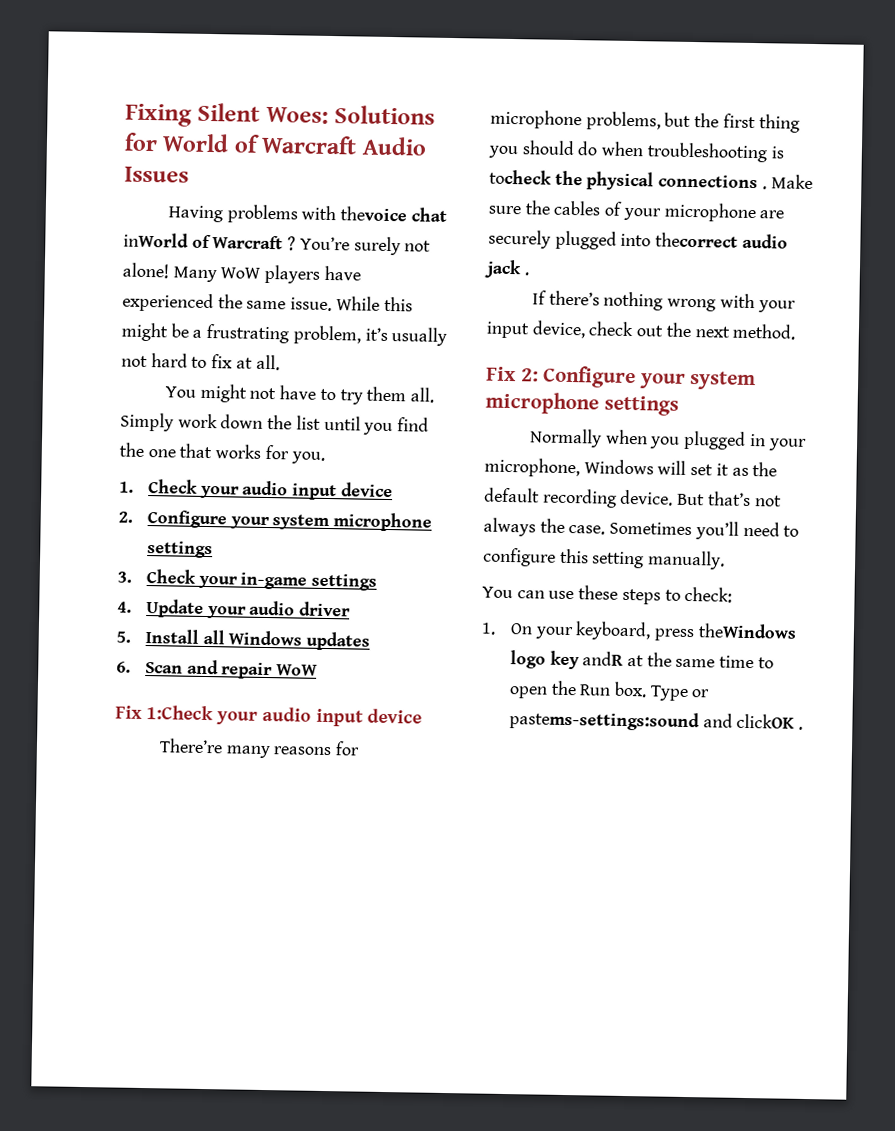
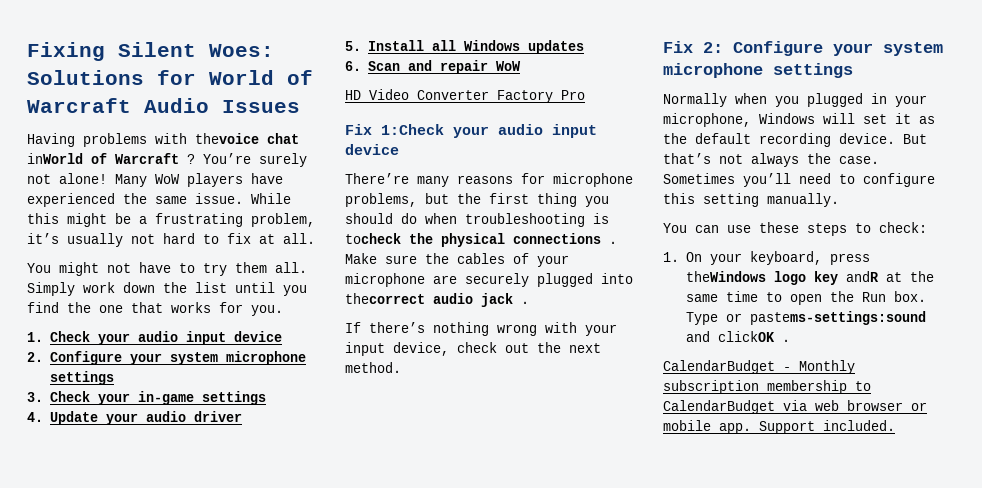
(318, 670) none -> [345,89,585,103] // HD Video Converter Factory Pro
(803, 728) none -> [663,360,855,374] [663,380,871,394] [663,400,927,414] [663,420,895,434] // CalendarBudget - Monthly subscription membership to CalendarBudget via web browser or mobile app. Support included.

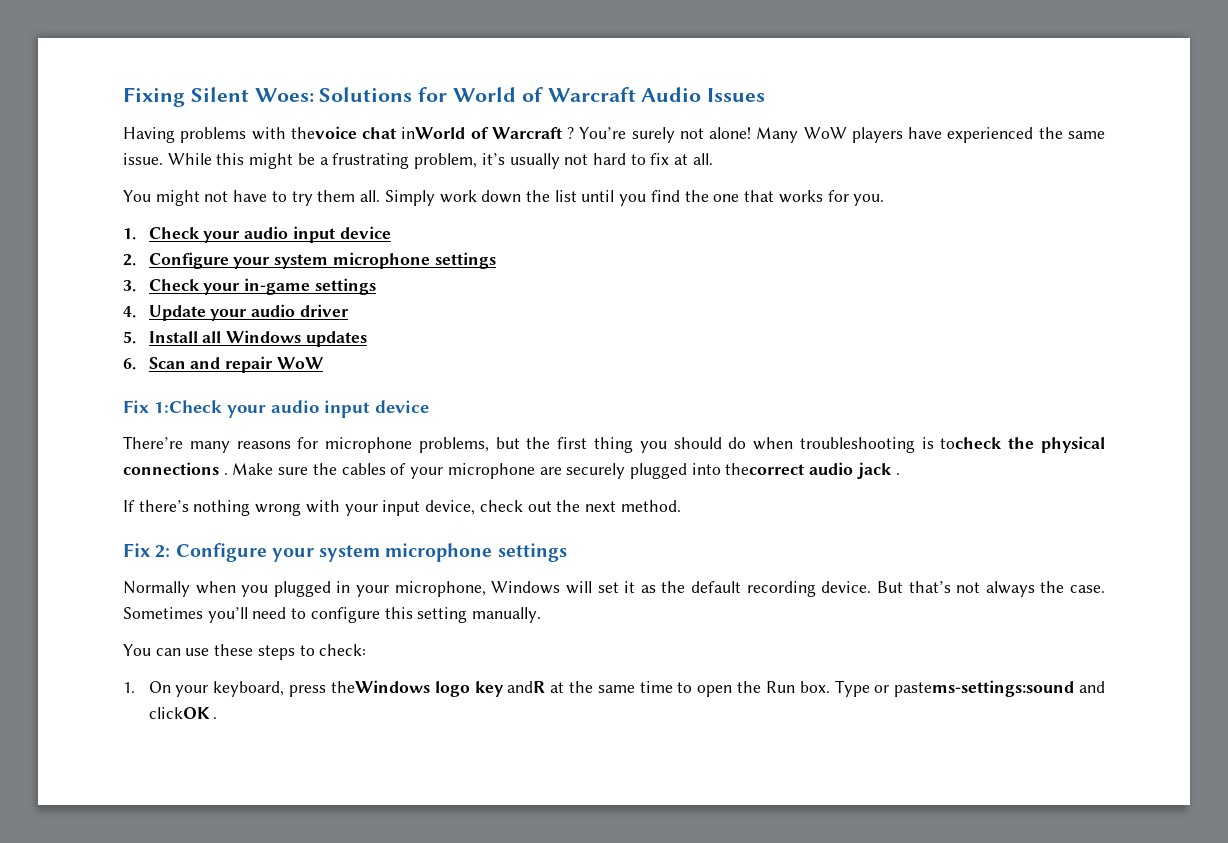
[345,89,585,103] // HD Video Converter Factory Pro -> (323, 363) none
[663,360,855,374] [663,380,871,394] [663,400,927,414] [663,420,895,434] // CalendarBudget - Monthly subscription membership to CalendarBudget via web browser or mobile app. Support included. -> (218, 718) none

